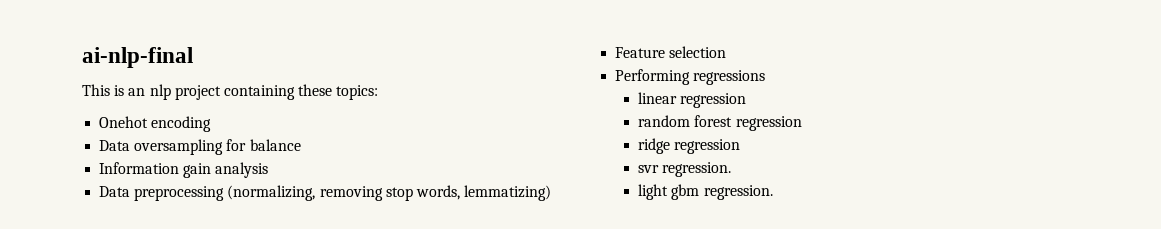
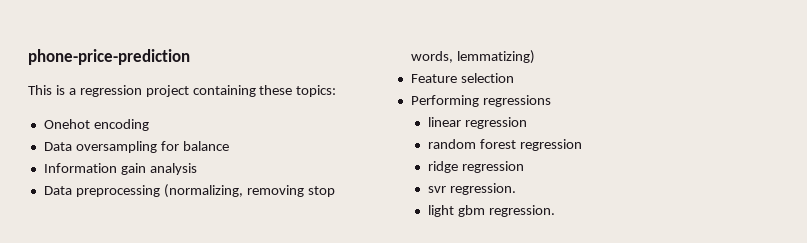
[82,47,193,68] ai-nlp-final -> [28,49,190,65] phone-price-prediction
[128,84,171,100] an nlp -> [68,85,142,97] a regression

